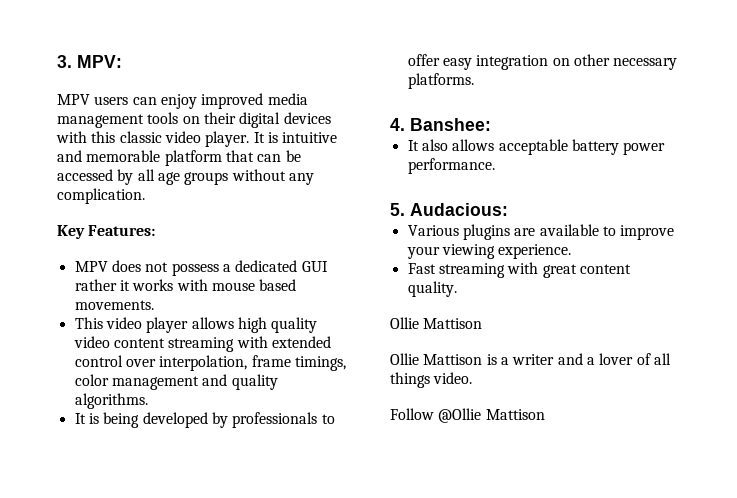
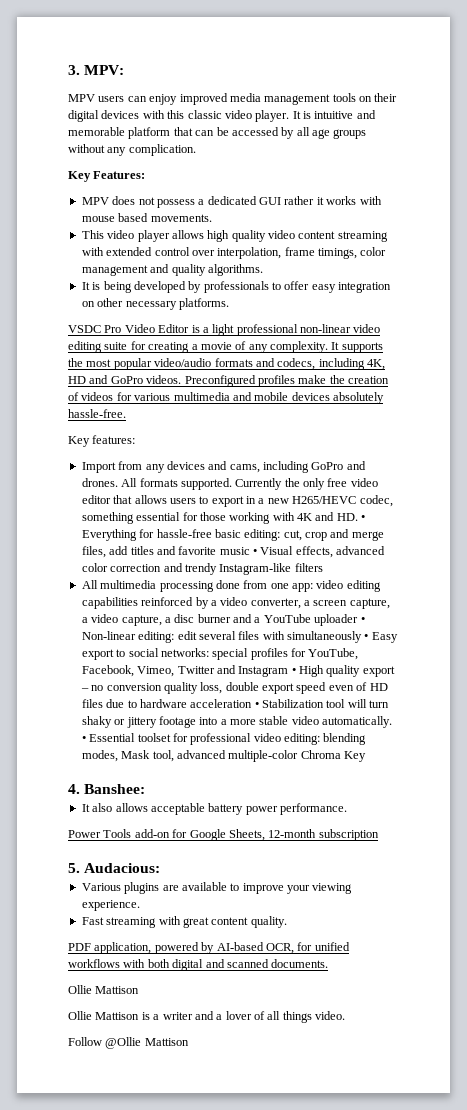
(474, 81) none -> [68,324,381,336] [68,341,383,353] [68,358,385,370] [68,375,389,387] [68,392,384,404] [68,409,126,418] [68,435,136,447] [81,461,366,473] [81,478,378,490] [81,495,393,507] [81,512,366,524] [81,529,384,541] [81,546,386,558] [81,563,323,575] [81,580,381,592] [81,597,390,609] [81,614,365,626] [81,631,398,643] [81,648,359,660] [81,665,395,677] [80,682,388,694] [81,699,390,708] [81,716,393,728] [81,733,367,745] [81,750,366,762] // VSDC Pro Video Editor is a light professional non-linear video editing suite for creating a movie of any complexity. It supports the most popular video/audio formats and codecs, including 4K, HD and GoPro videos. Preconfigured profiles make the creation of videos for various multimedia and mobile devices absolutely hassle-free. // Key features: // Import from any devices and cams, including GoPro and drones. All formats supported. Сurrently the only free video editor that allows users to export in a new H265/HEVC codec, something essential for those working with 4K and HD. • Everything for hassle-free basic editing: cut, crop and merge files, add titles and favorite music • Visual effects, advanced color correction and trendy Instagram-like filters // All multimedia processing done from one app: video editing capabilities reinforced by a video converter, a screen capture, a video capture, a disc burner and a YouTube uploader • Non-linear editing: edit several files with simultaneously • Easy export to social networks: special profiles for YouTube, Facebook, Vimeo, Twitter and Instagram • High quality export – no conversion quality loss, double export speed even of HD files due to hardware acceleration • Stabilization tool will turn shaky or jittery footage into a more stable video automatically. • Essential toolset for professional video editing: blending modes, Mask tool, advanced multiple-color Chroma Key
(495, 166) none -> [68,829,379,841] // Power Tools add-on for Google Sheets, 12-month subscription
(457, 289) none -> [68,942,350,954] [68,959,329,971] // PDF application, powered by AI-based OCR, for unified workflows with both digital and scanned documents.

